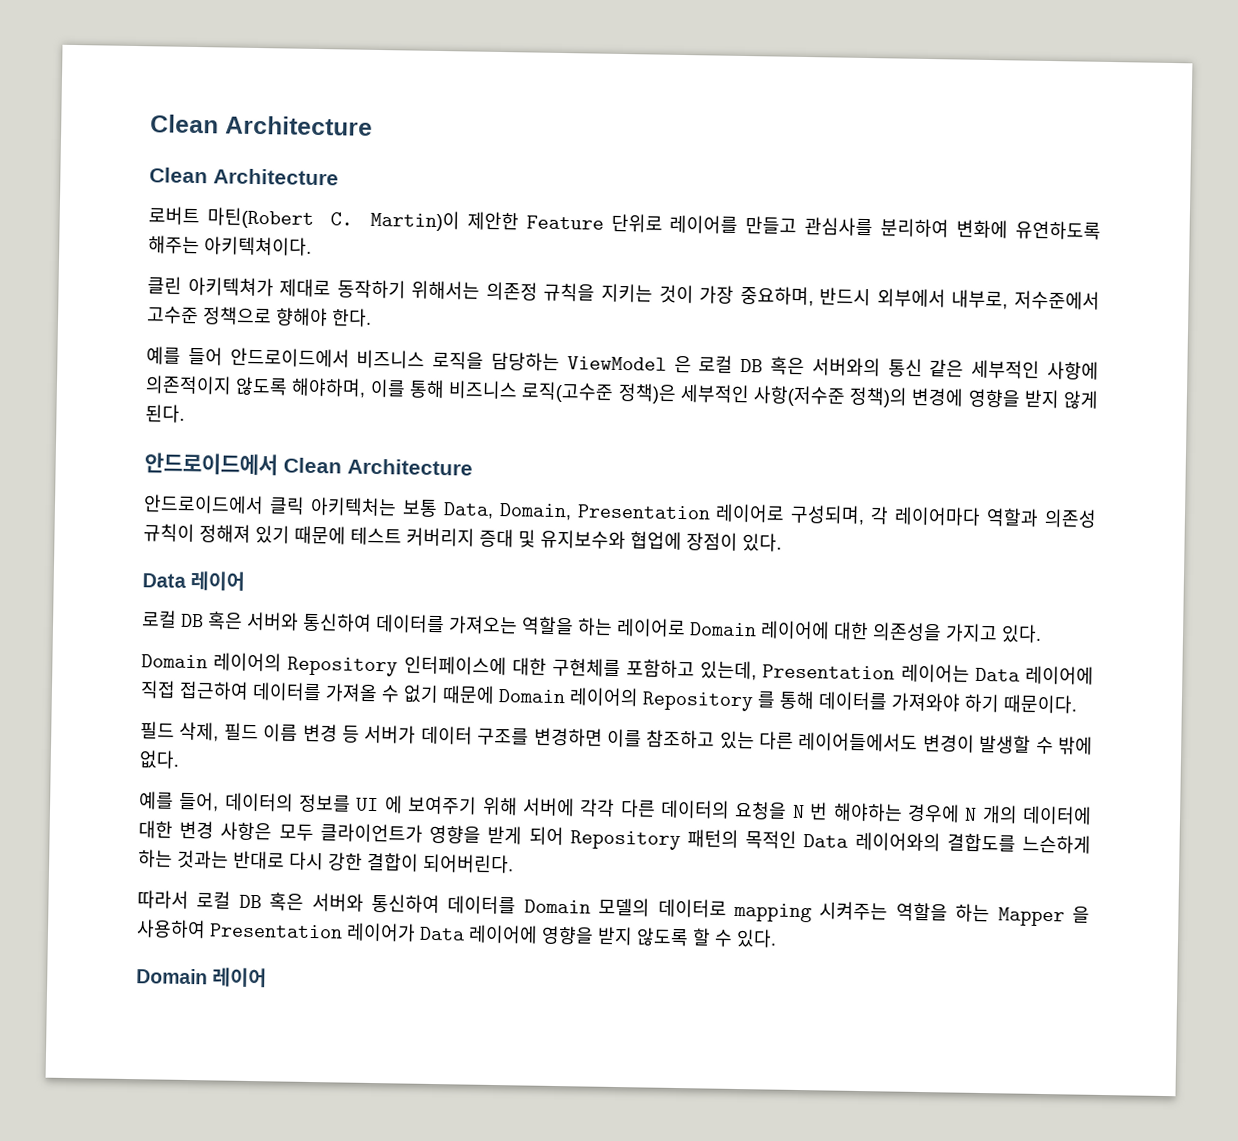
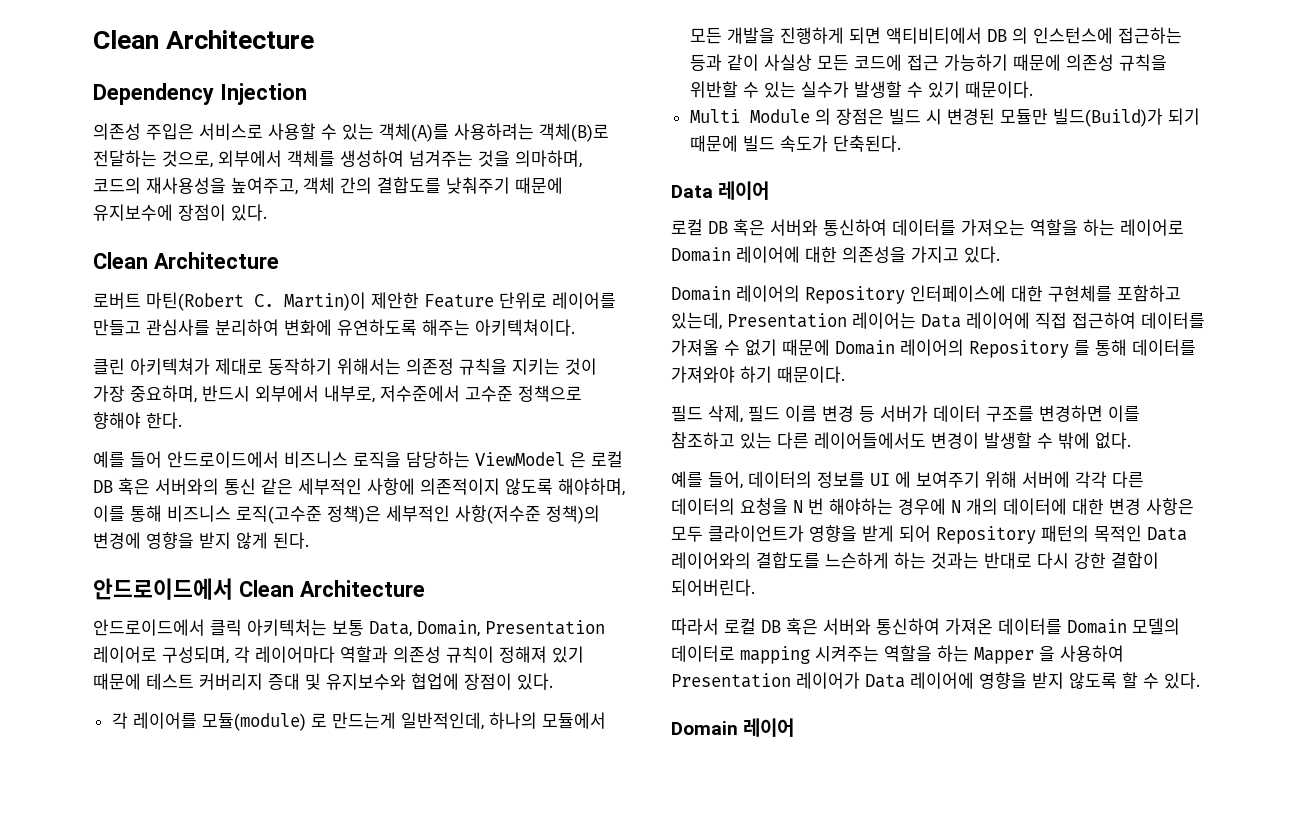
[150,114,373,136] Clean Architecture -> [93,30,315,49] [93,83,307,105] [93,123,609,142] [93,150,582,168] [93,177,563,195] [93,204,267,221] Clean Architecture // Dependency Injection // 의존성 주입은 서비스로 사용할 수 있는 객체(A)를 사용하려는 객체(B)로 전달하는 것으로, 외부에서 객체를 생성하여 넘겨주는 것을 의마하며, 코드의 재사용성을 높여주고, 객체 간의 결합도를 낮춰주기 때문에 유지보수에 장점이 있다.
(782, 542) none -> [111,712,606,731] [689,27,1182,44] [689,54,1167,71] [689,81,1033,98] [689,108,1200,127] [689,135,901,152] // 각 레이어를 모듈(module) 로 만드는게 일반적인데, 하나의 모듈에서 모든 개발을 진행하게 되면 액티비티에서 DB 의 인스턴스에 접근하는 등과 같이 사실상 모든 코드에 접근 가능하기 때문에 의존성 규칙을 위반할 수 있는 실수가 발생할 수 있기 때문이다. // Multi Module 의 장점은 빌드 시 변경된 모듈만 빌드(Build)가 되기 때문에 빌드 속도가 단축된다.
(440, 903) none -> [945,618,993,635] 가져온

